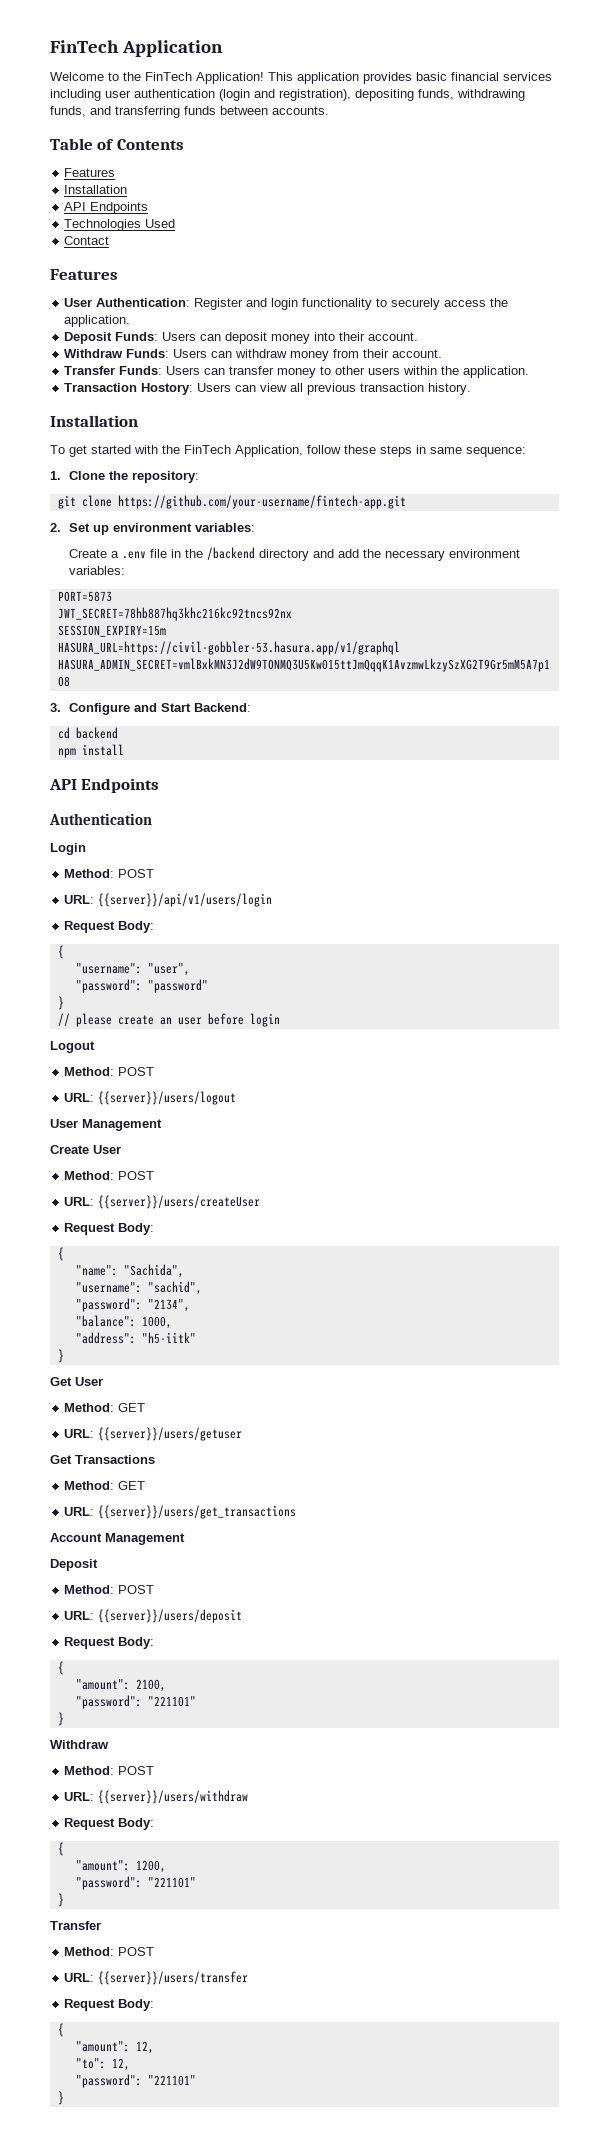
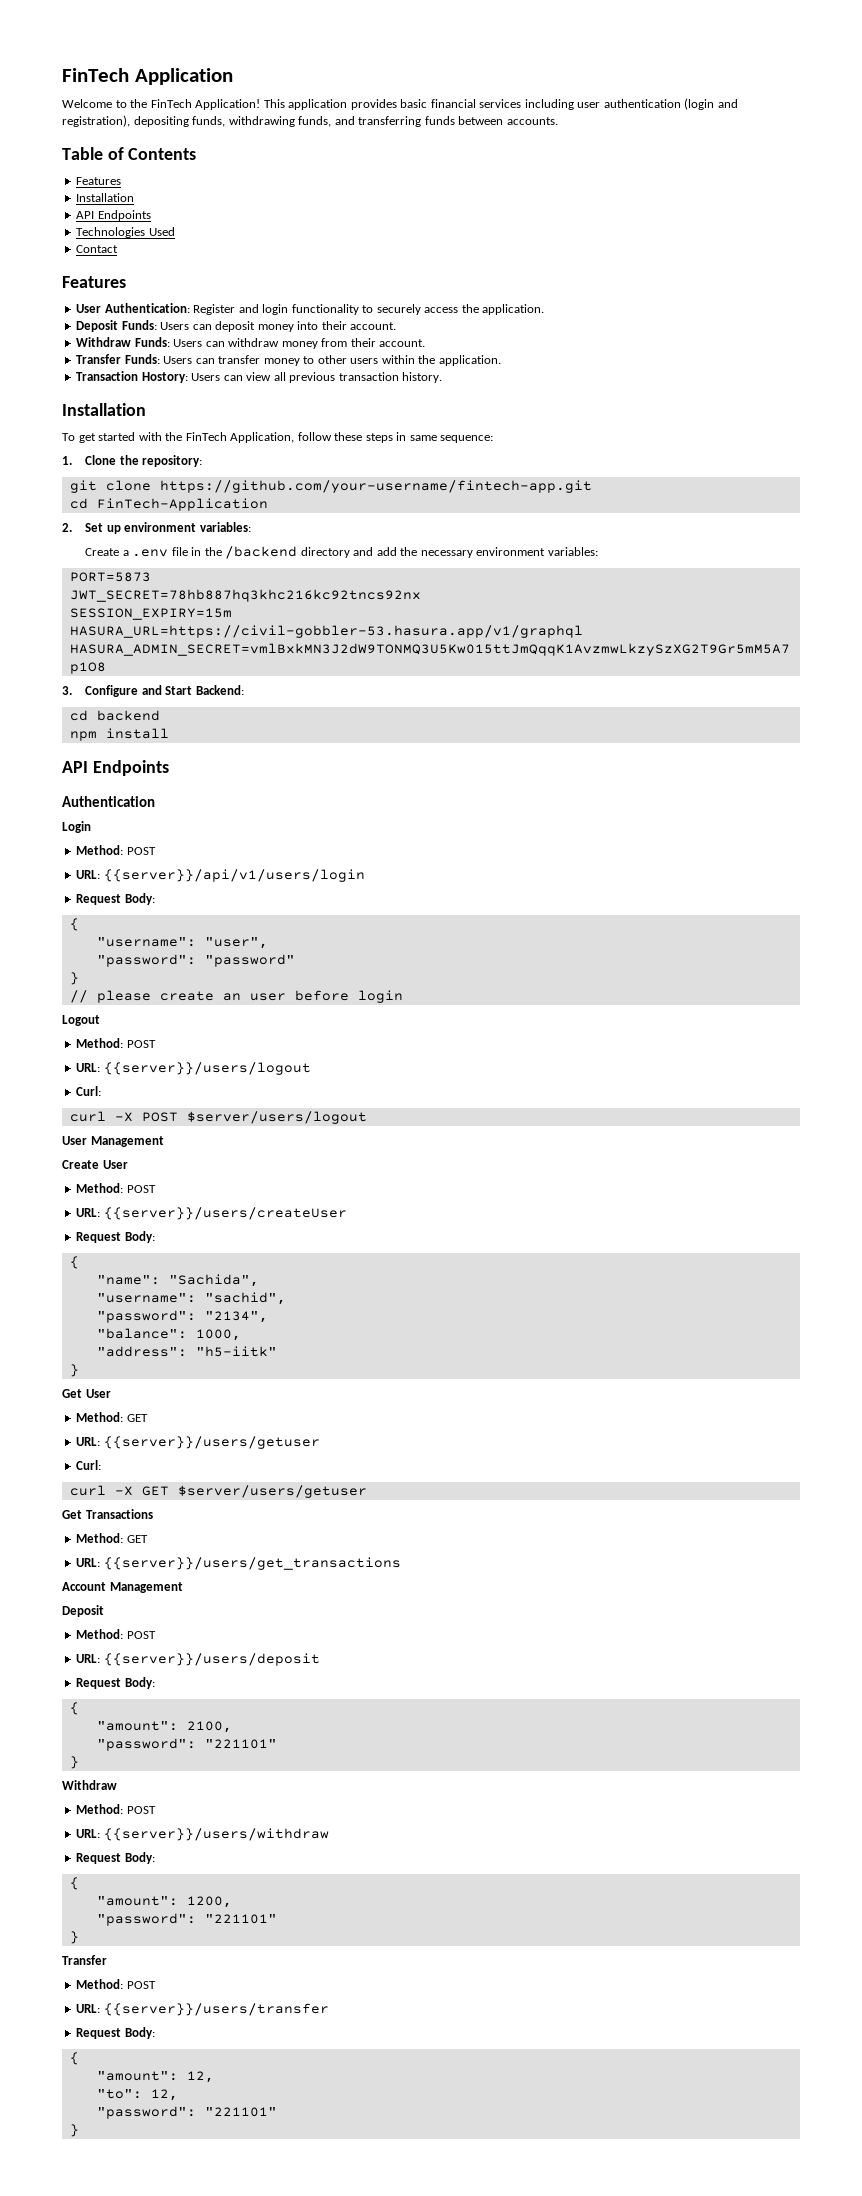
(406, 502) none -> [69,498,268,511] // cd FinTech-Application
(237, 1098) none -> [76,1086,102,1096] [69,1111,367,1124] // Curl: // curl -X POST $server/users/logout
(243, 1434) none -> [76,1460,102,1470] [69,1485,367,1498] // Curl: // curl -X GET $server/users/getuser

